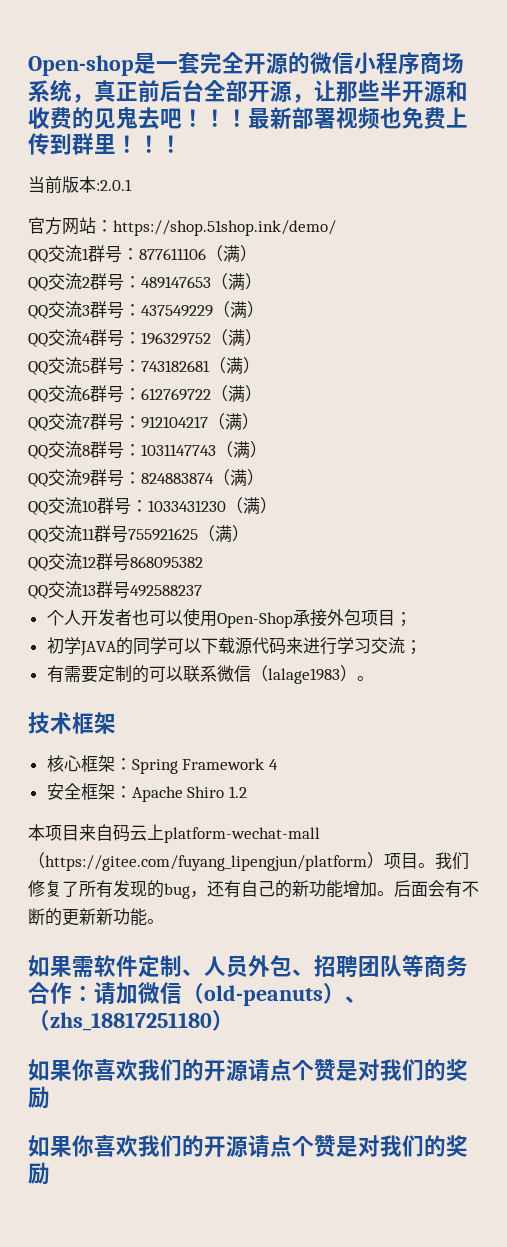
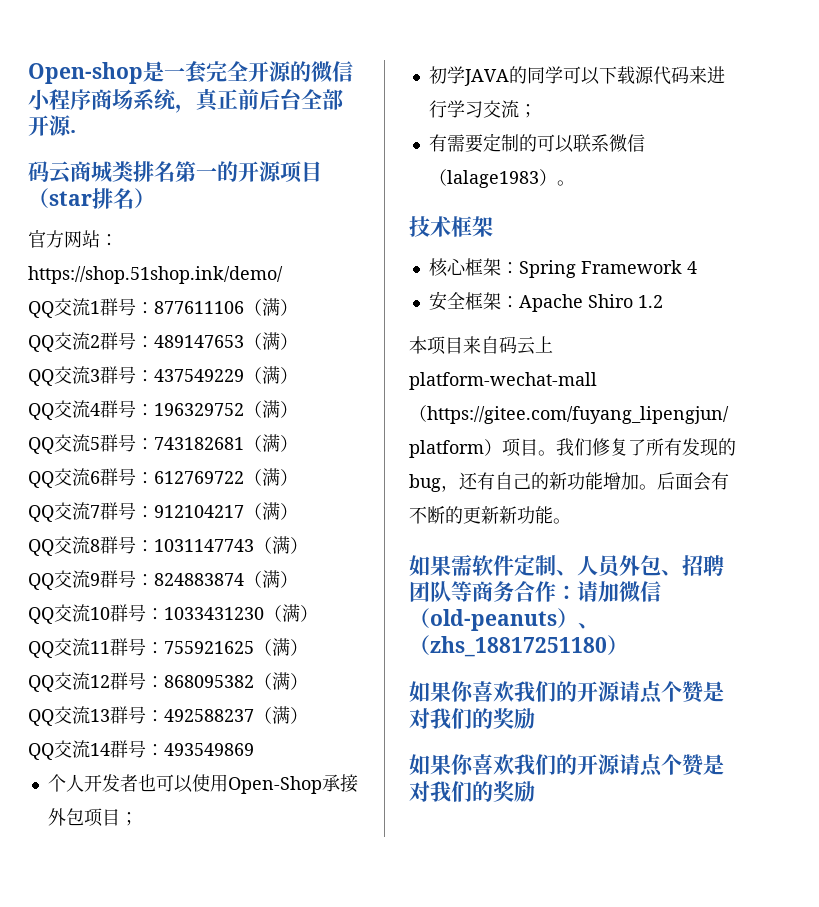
[292,80,468,103] [28,106,468,130] [28,133,182,155] [28,176,132,194] ，让那些半开源和收费的见鬼去吧！！！最新部署视频也免费上传到群里！！！ // 当前版本:2.0.1 -> [70,130,76,133] [28,161,322,184] [28,188,155,209] . // 码云商城类排名第一的开源项目（star排名）
(128, 534) none -> [146,642,164,654] ：
(130, 562) none -> [146,676,164,688] ：
(203, 562) none -> [254,672,308,690] （满）
(130, 590) none -> [146,710,164,722] ：
(202, 591) none -> [254,706,308,724] [28,740,254,760] （满） // QQ交流14群号：493549869

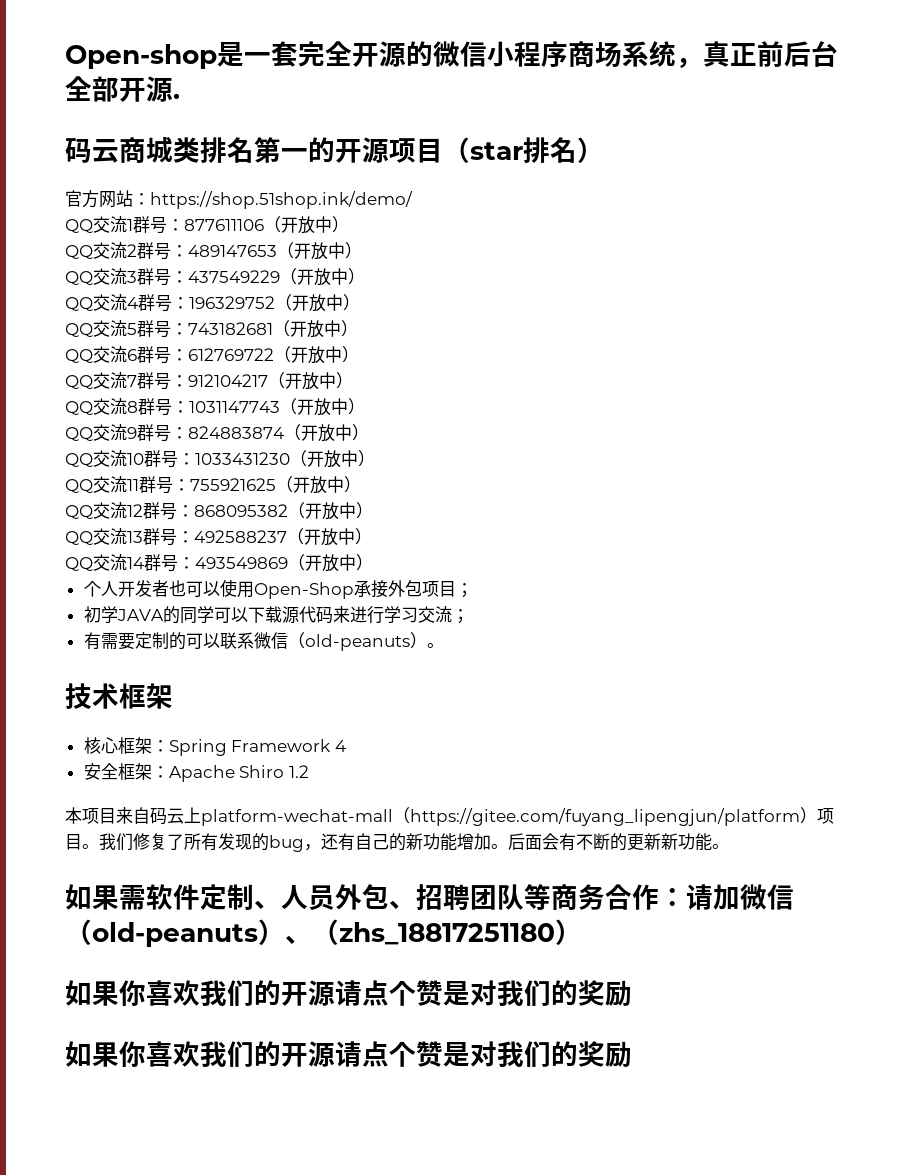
[262,298,280,316] 满 -> [281,216,332,234] 开放中
[262,332,280,350] 满 -> [294,242,345,260] 开放中
[262,366,280,384] 满 -> [297,268,348,286] 开放中
[262,400,280,418] 满 -> [292,294,343,312] 开放中
[262,434,280,452] 满 -> [290,320,341,338] 开放中
[262,468,280,486] 满 -> [291,346,342,364] 开放中
[262,502,280,520] 满 -> [285,372,336,390] 开放中
[272,536,290,554] 满 -> [297,398,348,416] 开放中
[262,570,280,588] 满 -> [301,424,352,442] 开放中
[282,604,300,622] 满 -> [307,450,358,468] 开放中
[272,638,290,656] 满 -> [293,476,344,494] 开放中
[272,672,290,690] 满 -> [305,502,356,520] 开放中
[272,706,290,724] 满 -> [304,528,355,546] 开放中
(254, 749) none -> [288,554,373,572] （开放中）
[446,170,539,188] lalage1983 -> [304,634,410,651] old-peanuts

